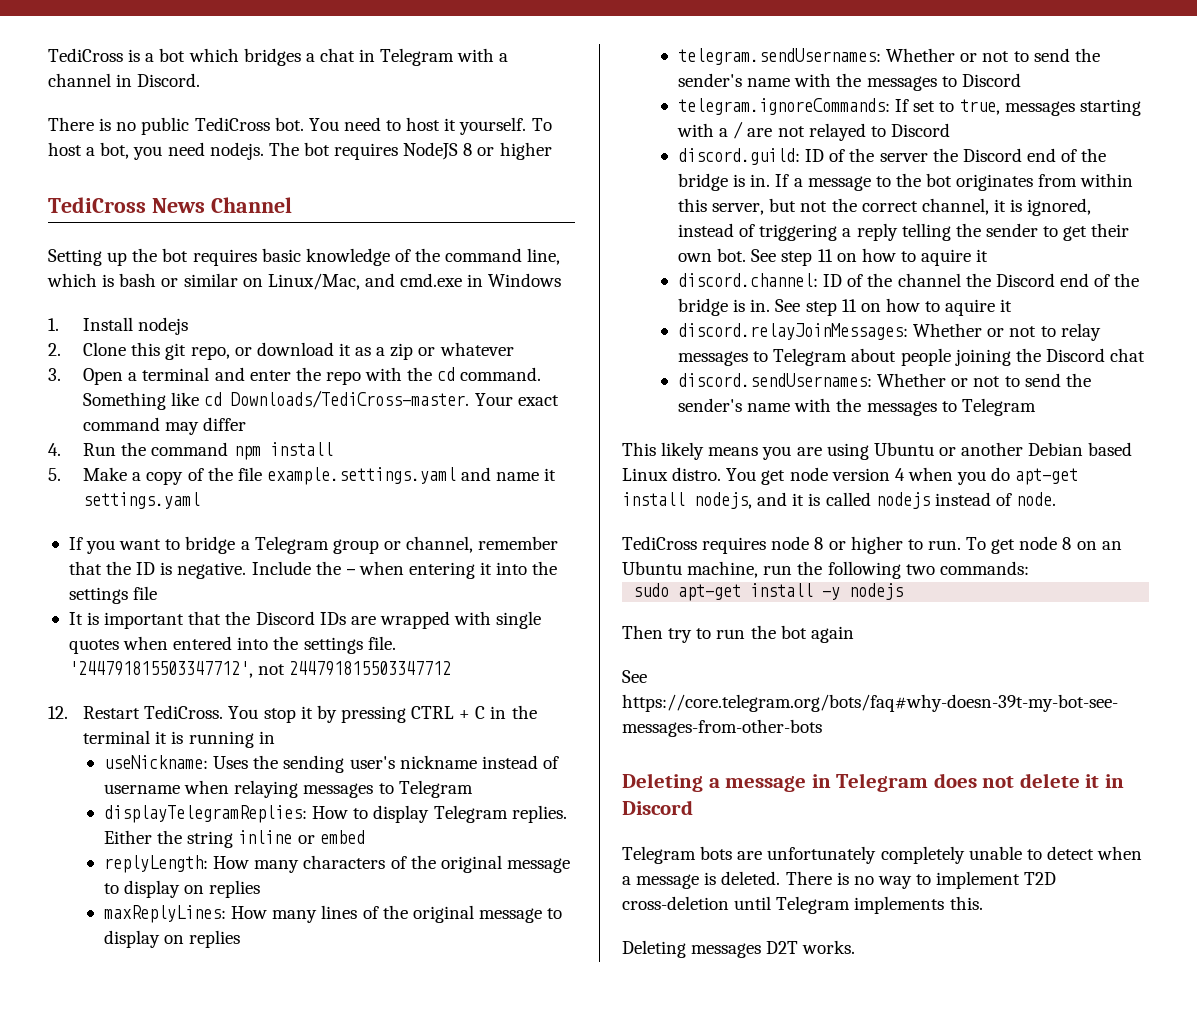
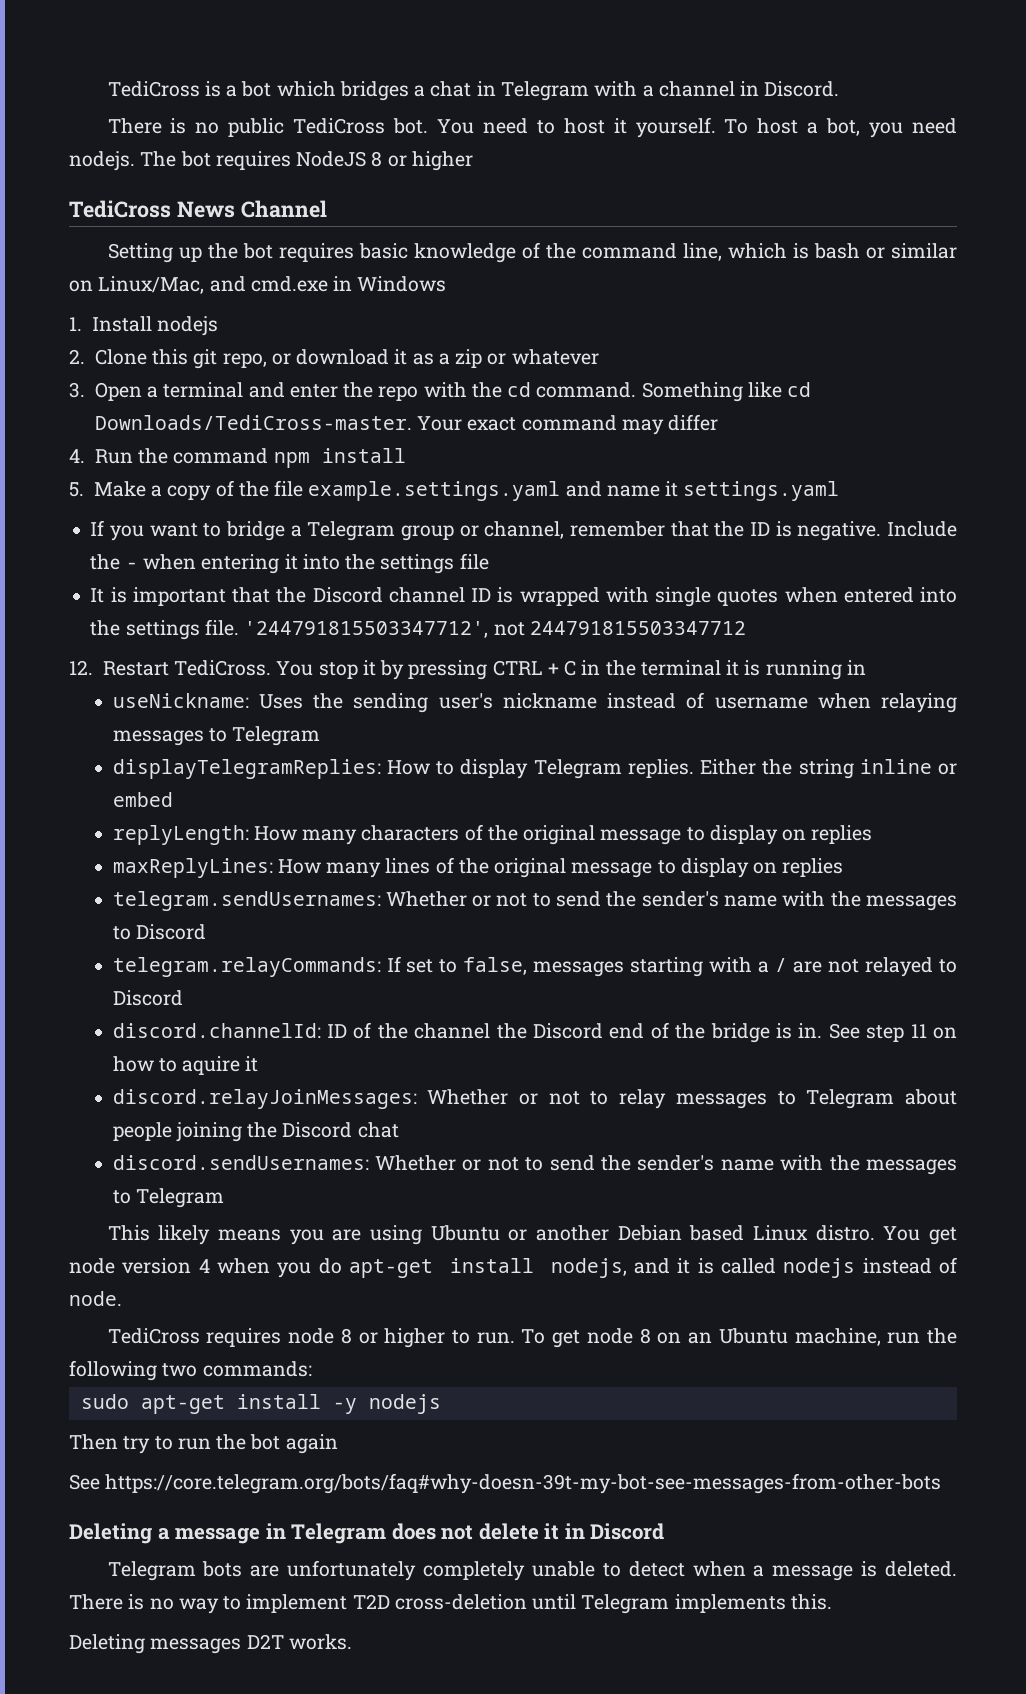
[319,612,376,625] IDs are -> [388,587,514,603] channel ID is
[678,98,891,115] telegram.ignoreCommands: -> [112,957,381,977] telegram.relayCommands:
[959,99,1000,115] true, -> [463,957,528,975] false,
[678,148,1107,165] [678,173,1134,191] [678,198,1092,216] [678,223,1130,241] [678,248,989,266] [678,273,819,287] discord.guild: ID of the server the Discord end of the bridge is in. If a message to the bot originates from within this server, but not the correct channel, it is ignored, instead of triggering a reply telling the sender to get their own bot. See step 11 on how to aquire it // discord.channel: -> [112,1023,321,1038] discord.channelId:

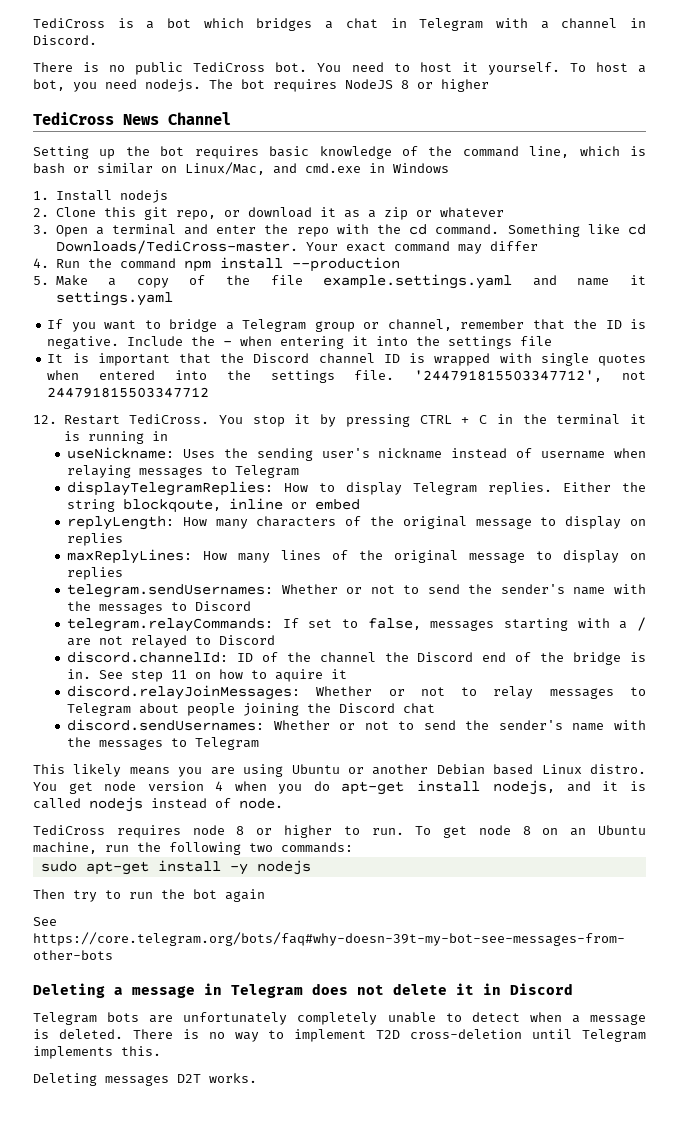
(406, 455) none -> [291,257,400,272] --production
(854, 769) none -> [123,499,222,513] blockqoute,

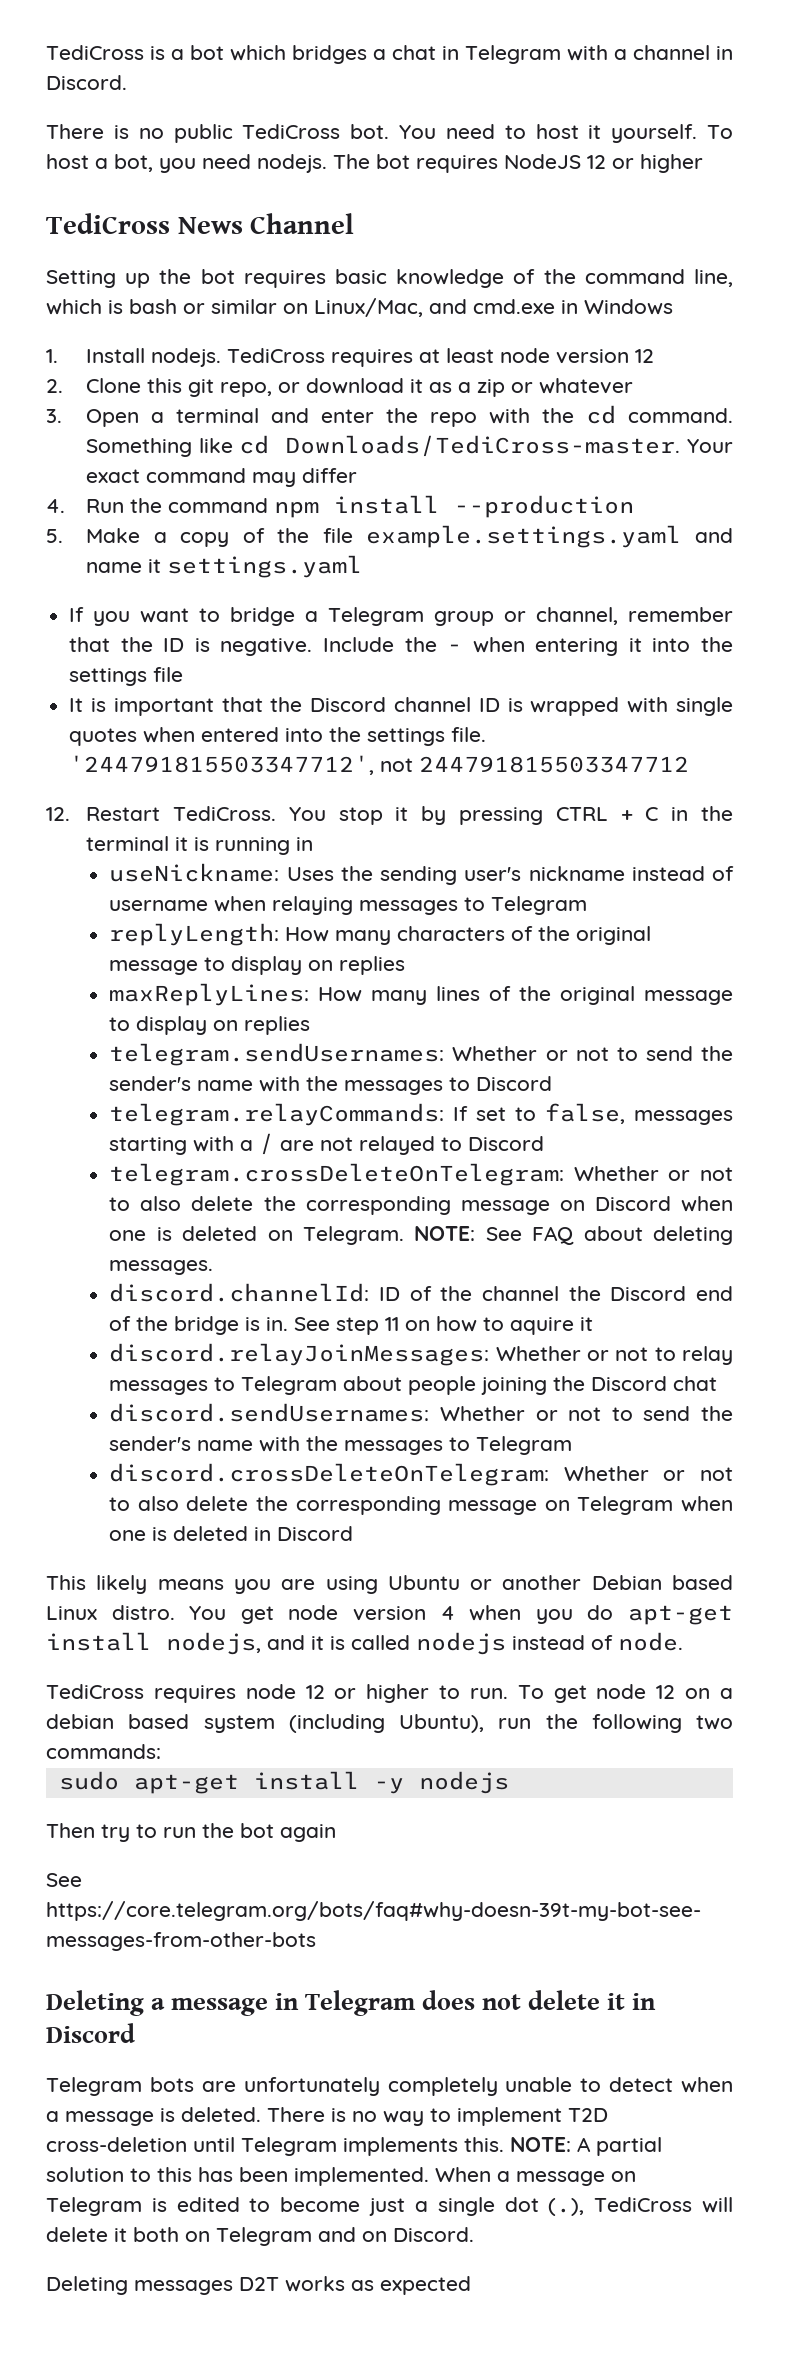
[401,80,409,89] 8 -> [587,155,606,169] 12
[119,190,168,203] nodejs -> [151,348,655,367] nodejs. TediCross requires at least node version 12
[67,481,647,496] [67,498,361,513] // displayTelegramReplies: How to display Telegram replies. Either the string blockqoute, inline or embed -> (588, 905) none
(276, 640) none -> [109,1163,733,1186] [109,1196,733,1215] [109,1226,733,1245] [109,1260,214,1275] // telegram.crossDeleteOnTelegram: Whether or not to also delete the corresponding message on Discord when one is deleted on Telegram. NOTE: See FAQ about deleting messages.
(260, 743) none -> [109,1463,733,1486] [109,1496,733,1515] [109,1526,354,1541] // discord.crossDeleteOnTelegram: Whether or not to also delete the corresponding message on Telegram when one is deleted in Discord
[236,826,245,835] 8 -> [305,1685,325,1699] 12
[522,825,646,836] [33,842,97,854] 8 on an Ubuntu machine, -> [656,1685,733,1699] [46,1714,484,1733] 12 on a debian based system (including Ubuntu),
(161, 1051) none -> [510,2137,662,2156] [46,2167,636,2186] [46,2197,733,2216] [46,2227,474,2246] NOTE: A partial solution to this has been implemented. When a message on Telegram is edited to become just a single dot (.), TediCross will delete it both on Telegram and on Discord.
[209,1073,257,1083] works. -> [285,2276,471,2295] works as expected

